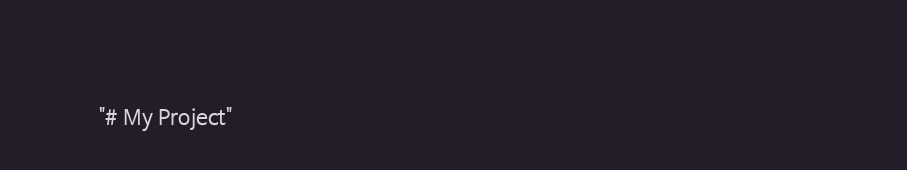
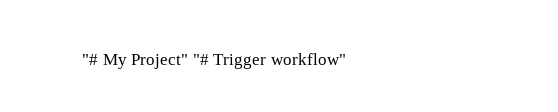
(233, 119) none -> [192,53,346,69] "# Trigger workflow"

